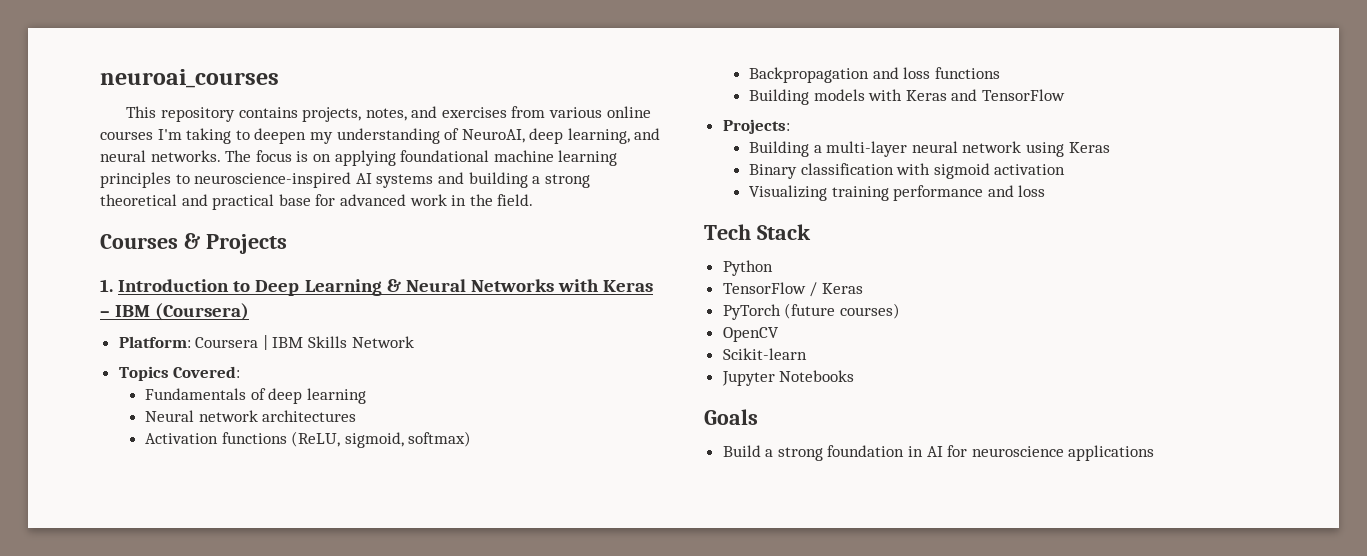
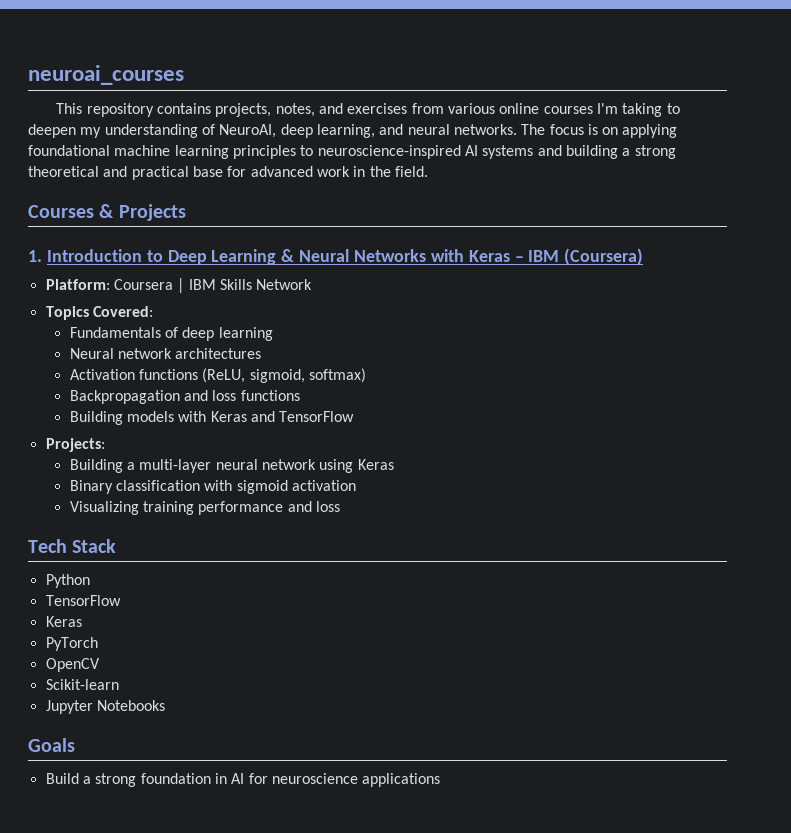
[809,282,818,297] / -> (121, 600) //
[784,303,900,319] (future courses) -> (98, 644) none

